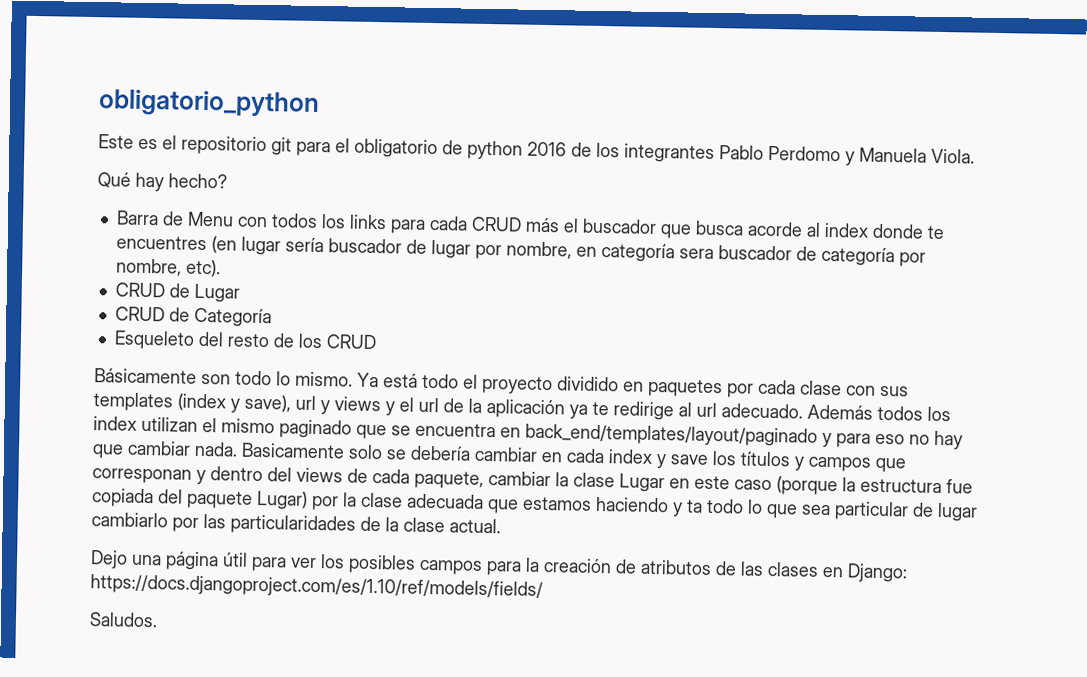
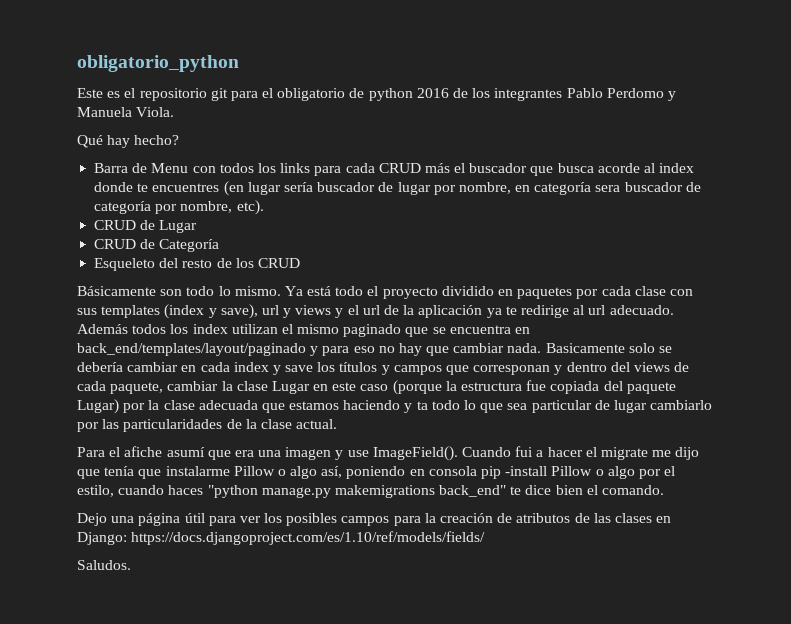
(501, 526) none -> [77,446,700,461] [77,466,676,479] [77,485,665,498] // Para el afiche asumí que era una imagen y use ImageField(). Cuando fui a hacer el migrate me dijo que tenía que instalarme Pillow o algo así, poniendo en consola pip -install Pillow o algo por el estilo, cuando haces "python manage.py makemigrations back_end" te dice bien el comando.

